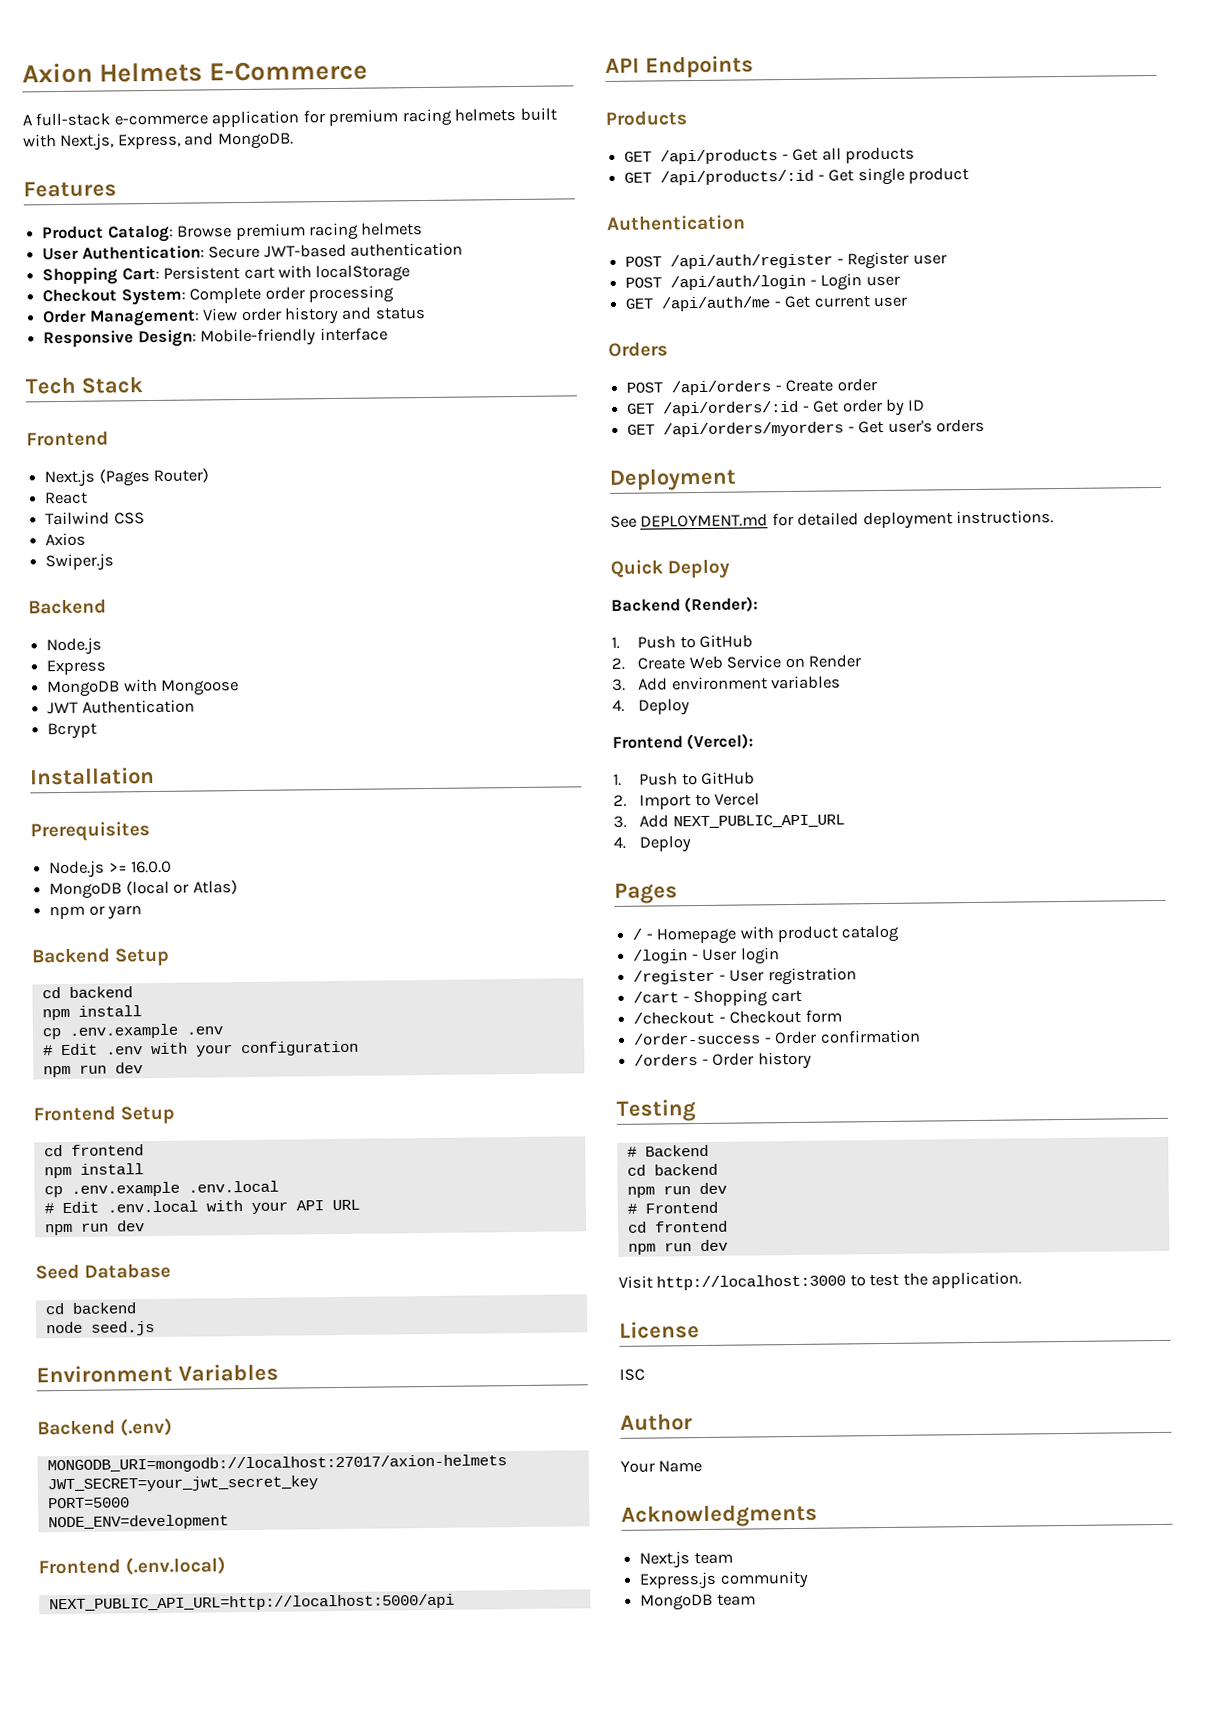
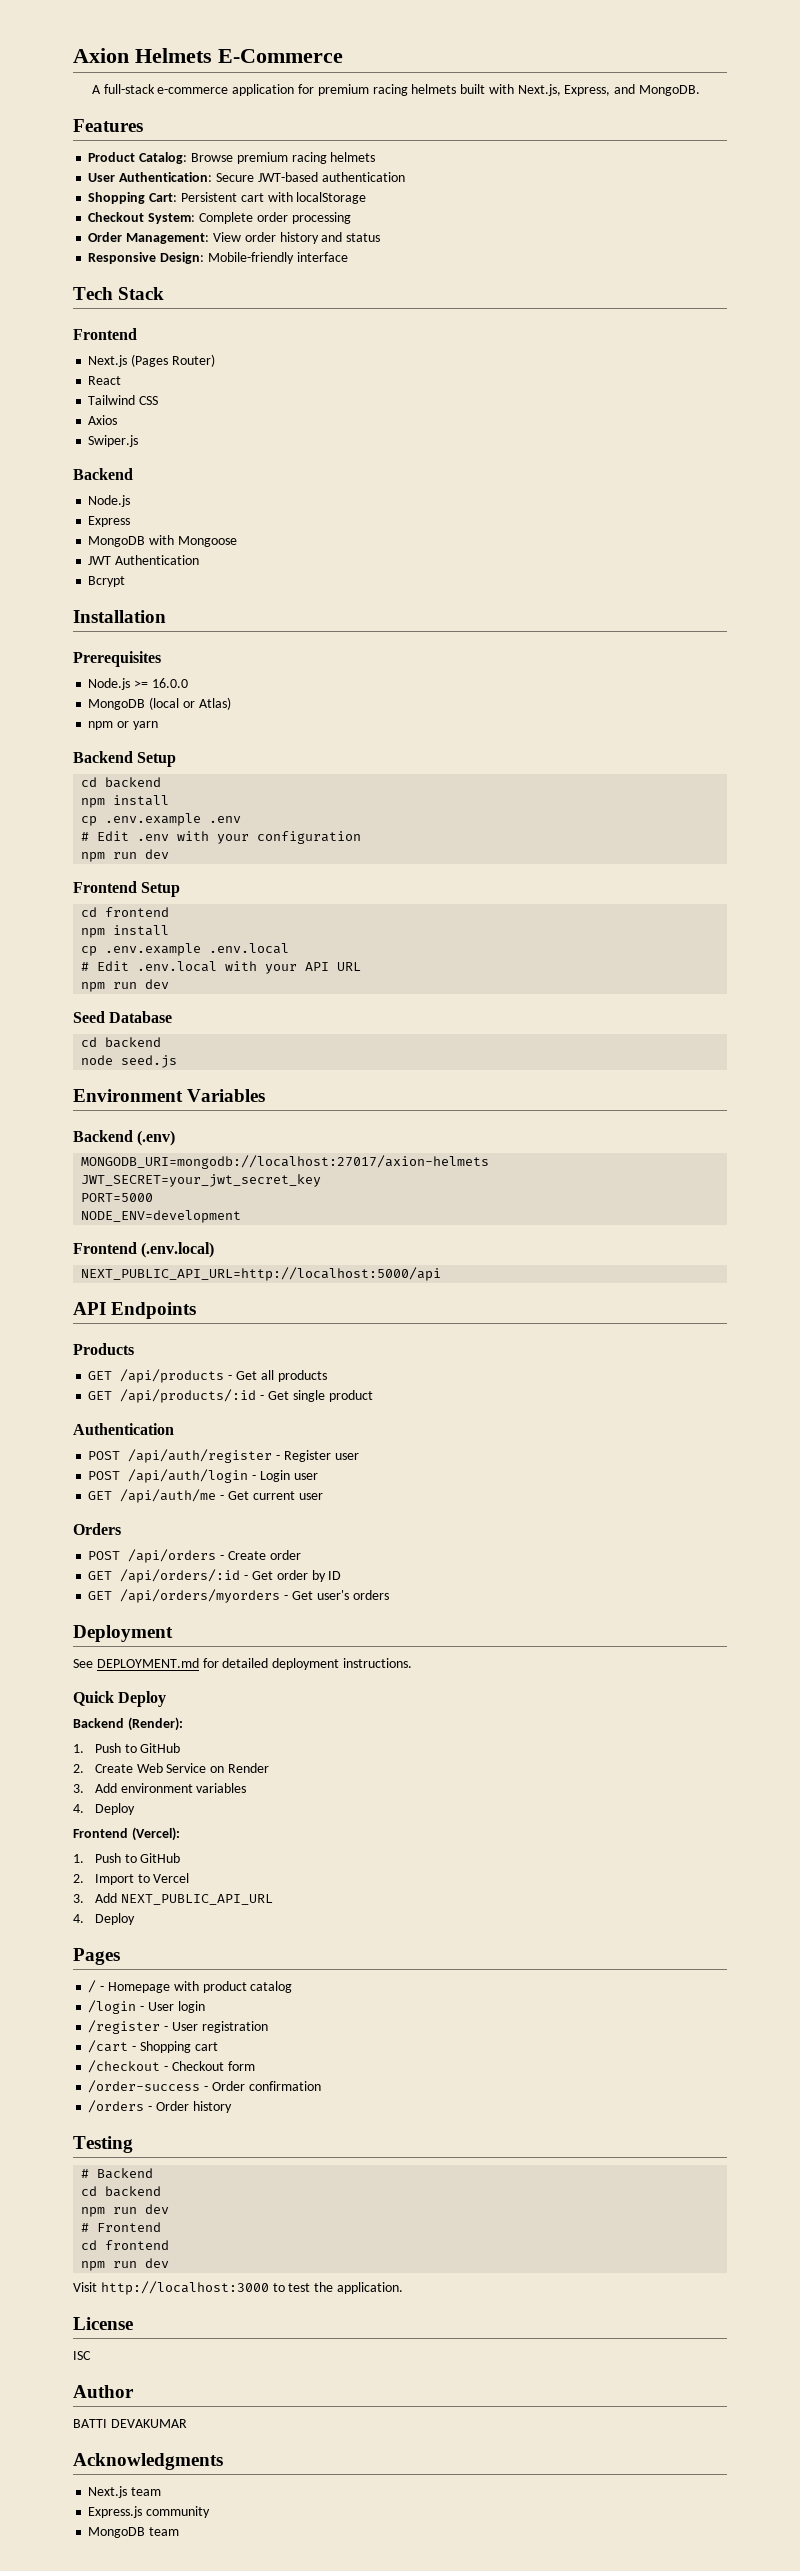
[620,1460,703,1473] Your Name -> [73,2419,187,2428] BATTI DEVAKUMAR

